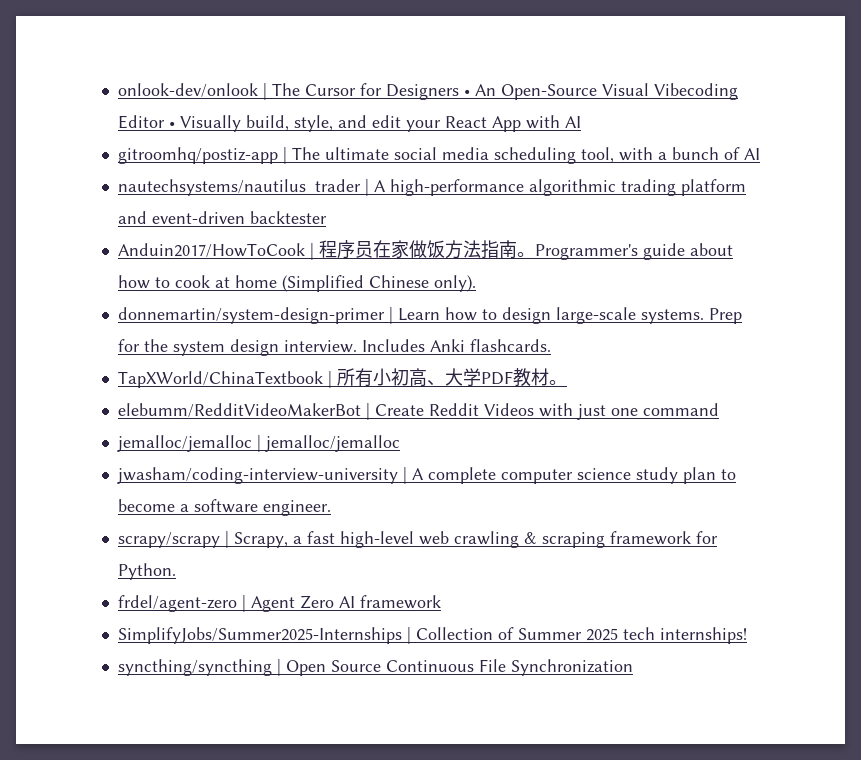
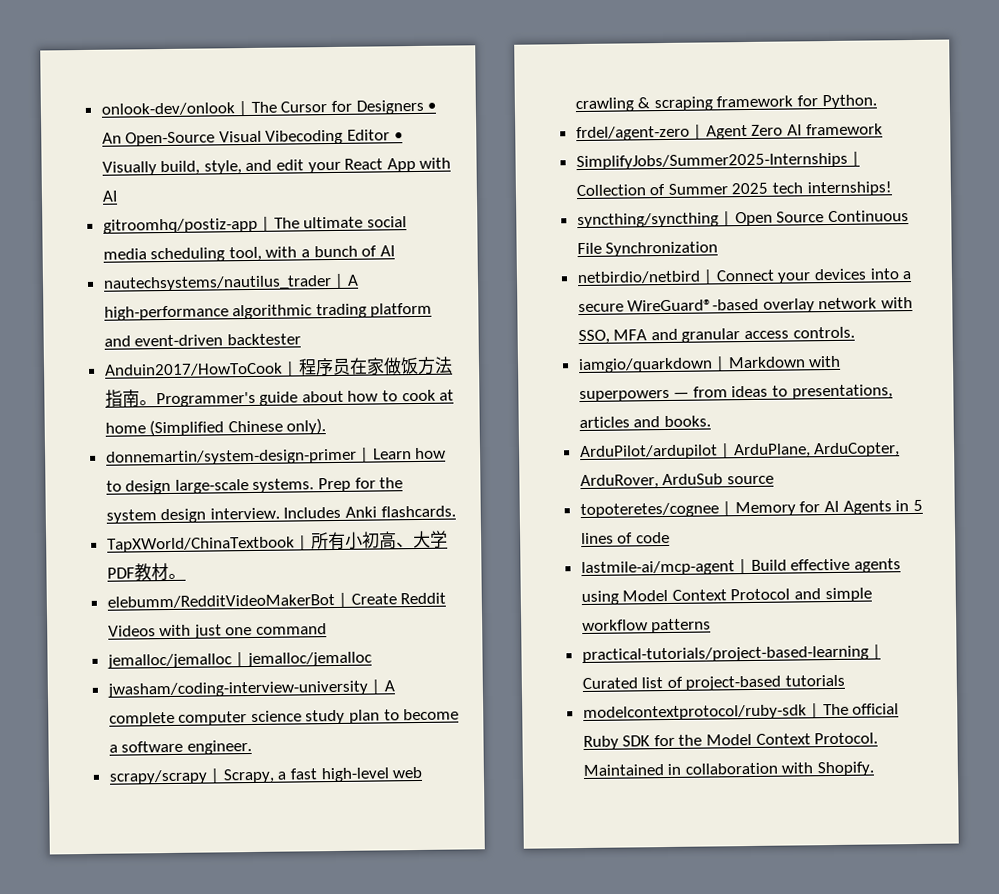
(633, 667) none -> [576,268,913,285] [577,297,914,313] [577,326,855,345] [577,355,842,374] [578,384,893,403] [578,415,711,429] [578,442,901,461] [579,473,774,490] [579,499,923,519] [580,531,670,545] [580,558,902,577] [580,587,872,606] [581,618,712,634] [581,644,882,664] [581,674,846,691] [582,703,900,722] [582,732,879,751] [582,761,875,777] // netbirdio/netbird | Connect your devices into a secure WireGuard®-based overlay network with SSO, MFA and granular access controls. // iamgio/quarkdown | Markdown with superpowers — from ideas to presentations, articles and books. // ArduPilot/ardupilot | ArduPlane, ArduCopter, ArduRover, ArduSub source // topoteretes/cognee | Memory for AI Agents in 5 lines of code // lastmile-ai/mcp-agent | Build effective agents using Model Context Protocol and simple workflow patterns // practical-tutorials/project-based-learning | Curated list of project-based tutorials // modelcontextprotocol/ruby-sdk | The official Ruby SDK for the Model Context Protocol. Maintained in collaboration with Shopify.

